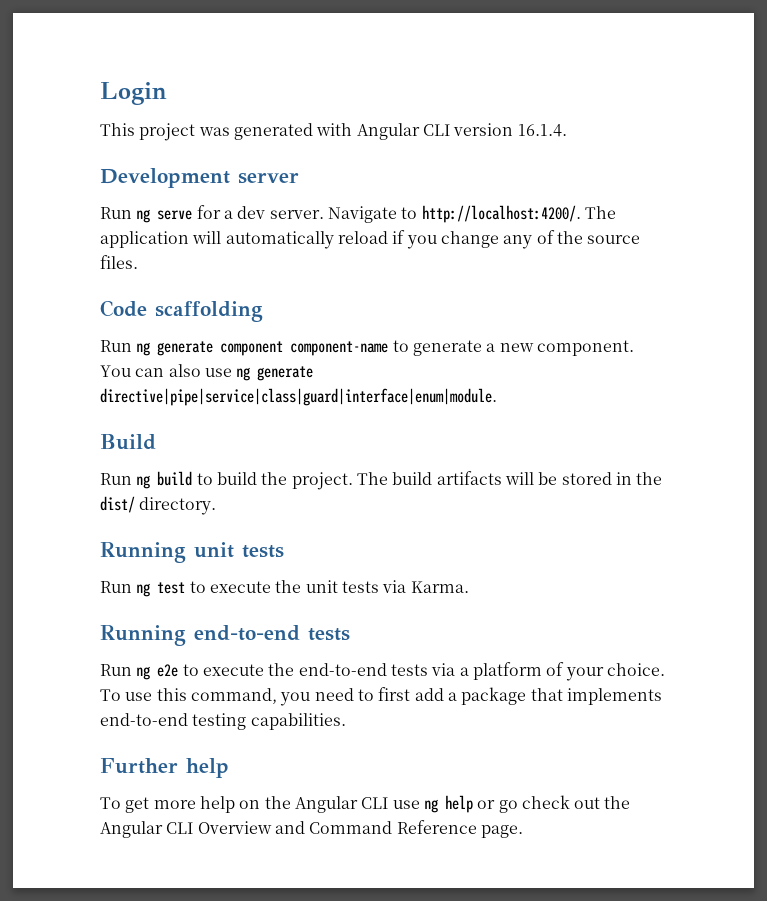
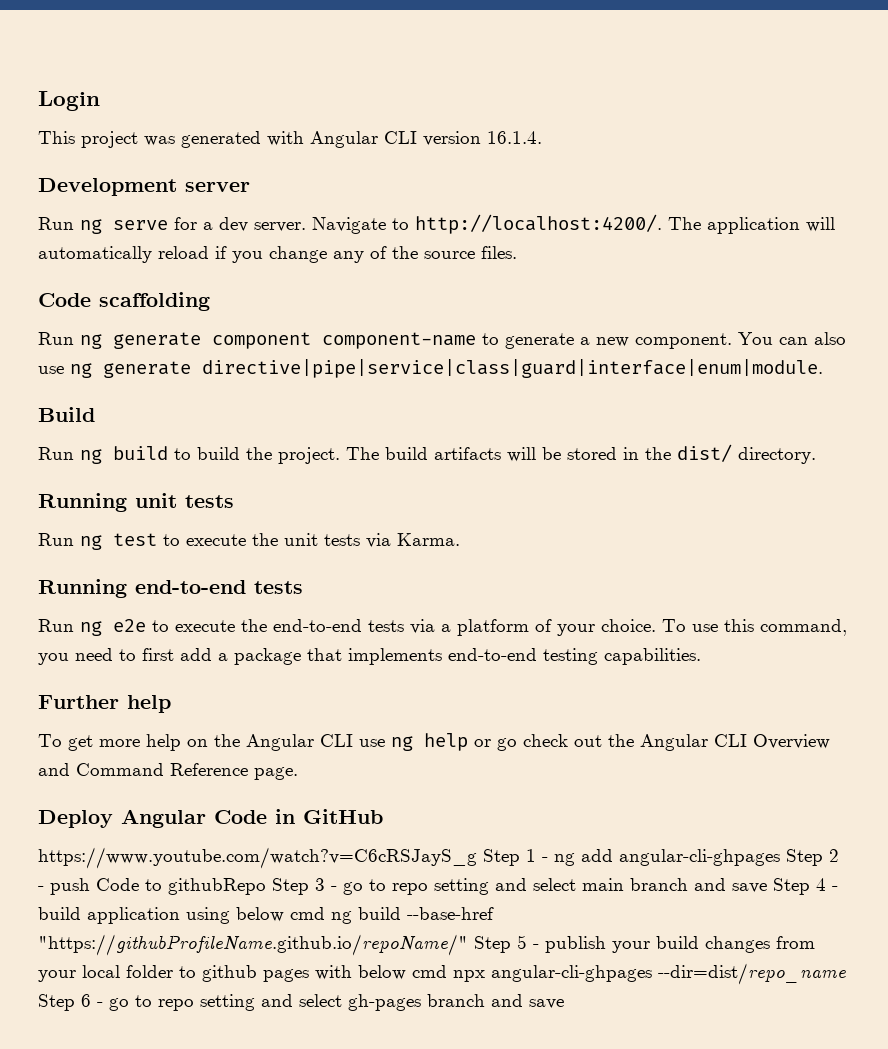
(523, 831) none -> [38,809,383,828] [38,847,839,869] [38,878,838,895] [38,907,494,924] [38,934,815,956] [38,963,846,985] [38,994,564,1011] // Deploy Angular Code in GitHub // https://www.youtube.com/watch?v=C6cRSJayS_g Step 1 - ng add angular-cli-ghpages Step 2 - push Code to githubRepo Step 3 - go to repo setting and select main branch and save Step 4 - build application using below cmd ng build --base-href "https://githubProfileName.github.io/repoName/" Step 5 - publish your build changes from your local folder to github pages with below cmd npx angular-cli-ghpages --dir=dist/repo_name Step 6 - go to repo setting and select gh-pages branch and save

